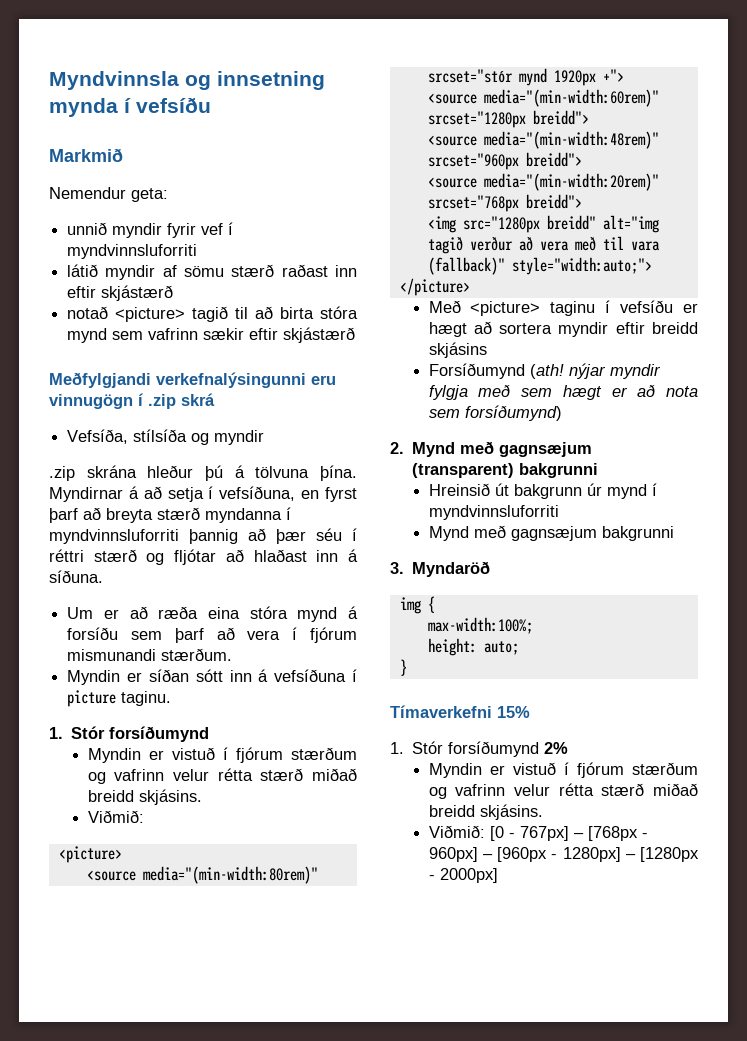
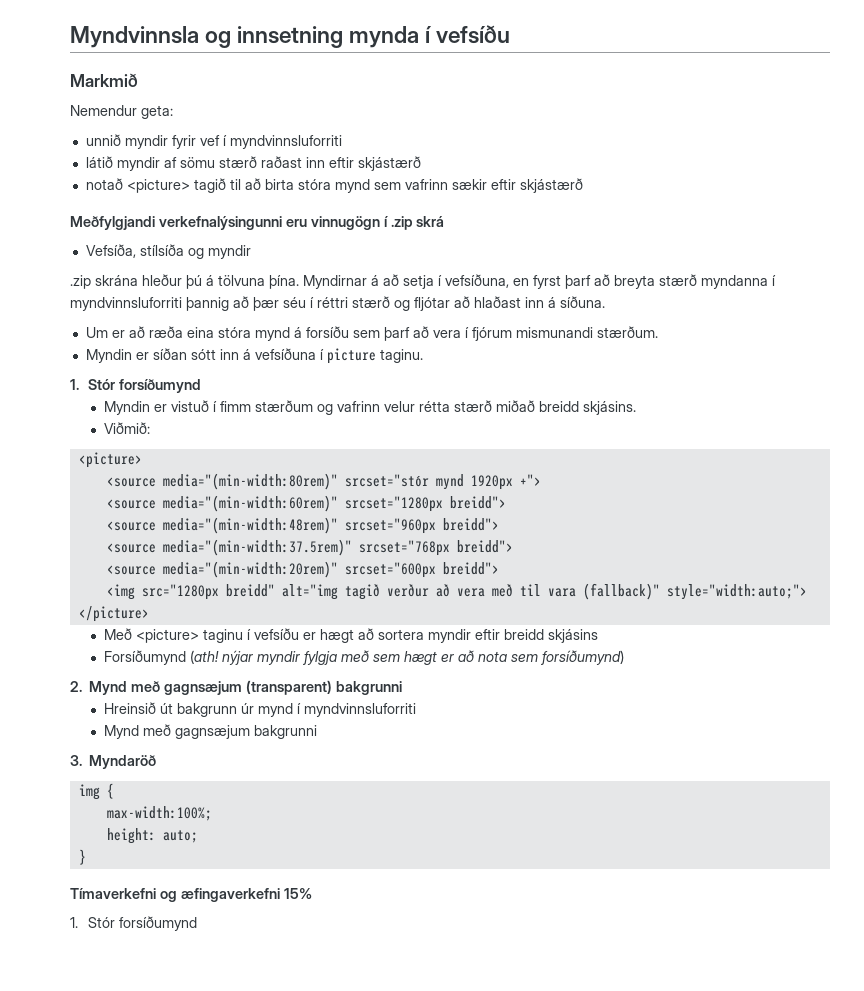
[235,747,283,763] fjórum -> [220,401,252,412] fimm
(582, 159) none -> [106,539,513,556] // <source media="(min-width:37.5rem)" srcset="768px breidd">
[427,195,519,212] srcset="768px -> [344,562,436,578] srcset="600px
(492, 711) none -> [159,888,280,902] og æfingaverkefni
[544,742,569,754] [428,762,698,778] [428,783,698,799] [428,804,543,820] [428,825,648,841] [428,847,699,862] [428,868,498,883] 2% // Myndin er vistuð í fjórum stærðum og vafrinn velur rétta stærð miðað breidd skjásins. // Viðmið: [0 - 767px] – [768px - 960px] – [960px - 1280px] – [1280px - 2000px] -> (198, 923) none

